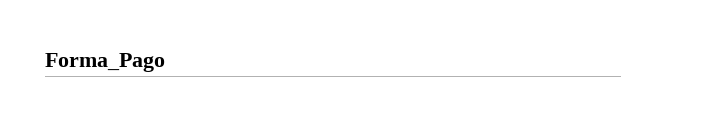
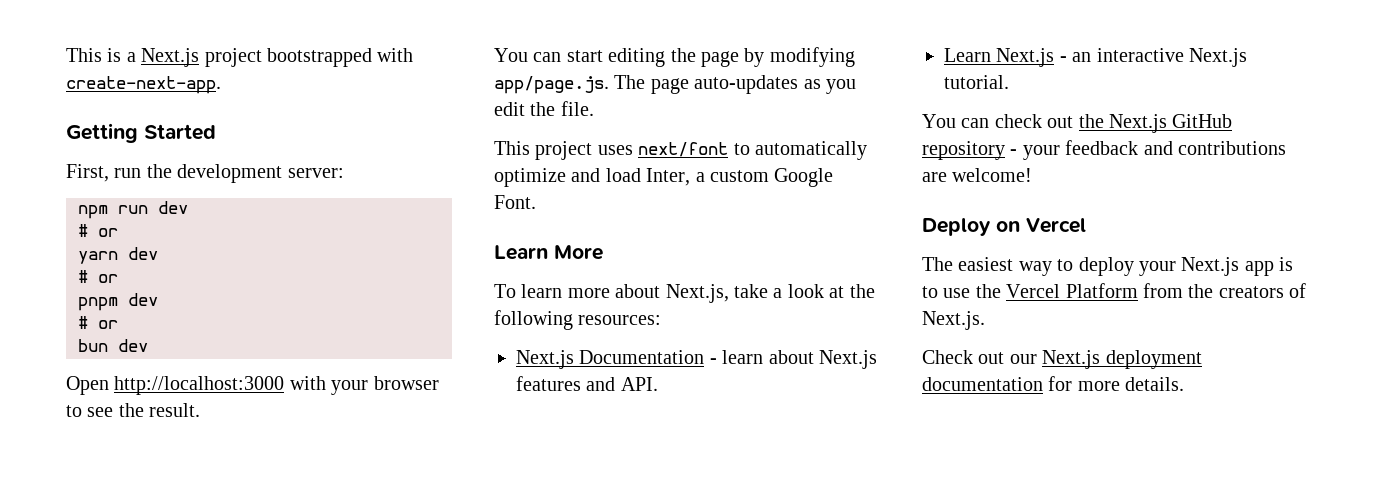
[45,53,165,72] Forma_Pago -> [66,48,414,67] [66,76,221,94] [66,123,216,143] [66,164,344,183] [78,201,188,219] [78,224,118,237] [78,247,158,264] [78,270,118,283] [78,293,158,311] [78,316,118,329] [78,339,148,352] [66,376,439,395] [66,403,201,417] [494,47,855,67] [494,75,856,94] [494,101,594,116] [494,141,867,160] [494,168,834,187] [494,195,536,209] [494,245,603,260] [494,284,875,303] [494,310,662,330] [516,350,877,369] [516,376,658,391] [944,48,1247,67] [944,75,1009,89] [922,114,1233,133] [922,140,1286,160] [922,168,1033,182] [922,218,1086,236] [922,257,1294,276] [922,283,1307,298] [922,311,985,330] [922,350,1202,369] [922,376,1185,391] This is a Next.js project bootstrapped with create-next-app. // Getting Started // First, run the development server: // npm run dev // # or // yarn dev // # or // pnpm dev // # or // bun dev // Open http://localhost:3000 with your browser to see the result. // You can start editing the page by modifying app/page.js. The page auto-updates as you edit the file. // This project uses next/font to automatically optimize and load Inter, a custom Google Font. // Learn More // To learn more about Next.js, take a look at the following resources: // Next.js Documentation - learn about Next.js features and API. // Learn Next.js - an interactive Next.js tutorial. // You can check out the Next.js GitHub repository - your feedback and contributions are welcome! // Deploy on Vercel // The easiest way to deploy your Next.js app is to use the Vercel Platform from the creators of Next.js. // Check out our Next.js deployment documentation for more details.

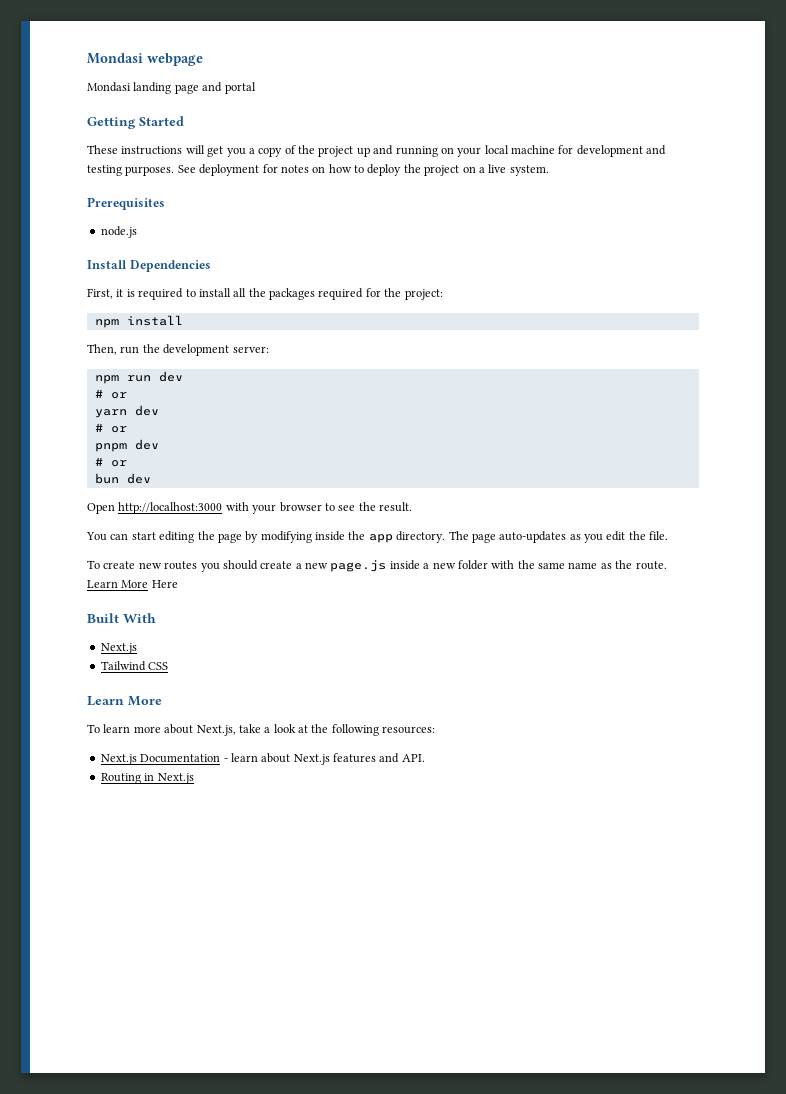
[66,48,414,67] [66,76,221,94] [66,123,216,143] [66,164,109,182] This is a Next.js project bootstrapped with create-next-app. // Getting Started // First, -> [87,53,203,66] [87,82,256,94] [87,116,184,129] [87,145,667,157] [87,164,549,176] [87,197,165,210] [100,226,137,238] [87,260,211,272] [87,288,443,300] [94,315,183,328] [87,344,117,355] Mondasi webpage // Mondasi landing page and portal // Getting Started // These instructions will get you a copy of the project up and running on your local machine for development and testing purposes. See deployment for notes on how to deploy the project on a live system. // Prerequisites // node.js // Install Dependencies // First, it is required to install all the packages required for the project: // npm install // Then,
[494,76,609,94] app/page.js. -> [315,531,446,543] inside the app directory.
[494,141,867,160] [494,168,834,187] [494,195,536,209] This project uses next/font to automatically optimize and load Inter, a custom Google Font. -> [87,560,667,572] [87,580,178,588] [87,613,156,623] [100,643,137,654] [100,661,169,671] To create new routes you should create a new page.js inside a new folder with the same name as the route. Learn More Here // Built With // Next.js // Tailwind CSS
[944,48,1247,67] [944,75,1009,89] [922,114,1233,133] [922,140,1286,160] [922,168,1033,182] [922,218,1086,236] [922,257,1294,276] [922,283,1307,298] [922,311,985,330] [922,350,1202,369] [922,376,1185,391] Learn Next.js - an interactive Next.js tutorial. // You can check out the Next.js GitHub repository - your feedback and contributions are welcome! // Deploy on Vercel // The easiest way to deploy your Next.js app is to use the Vercel Platform from the creators of Next.js. // Check out our Next.js deployment documentation for more details. -> [100,773,194,784] Routing in Next.js

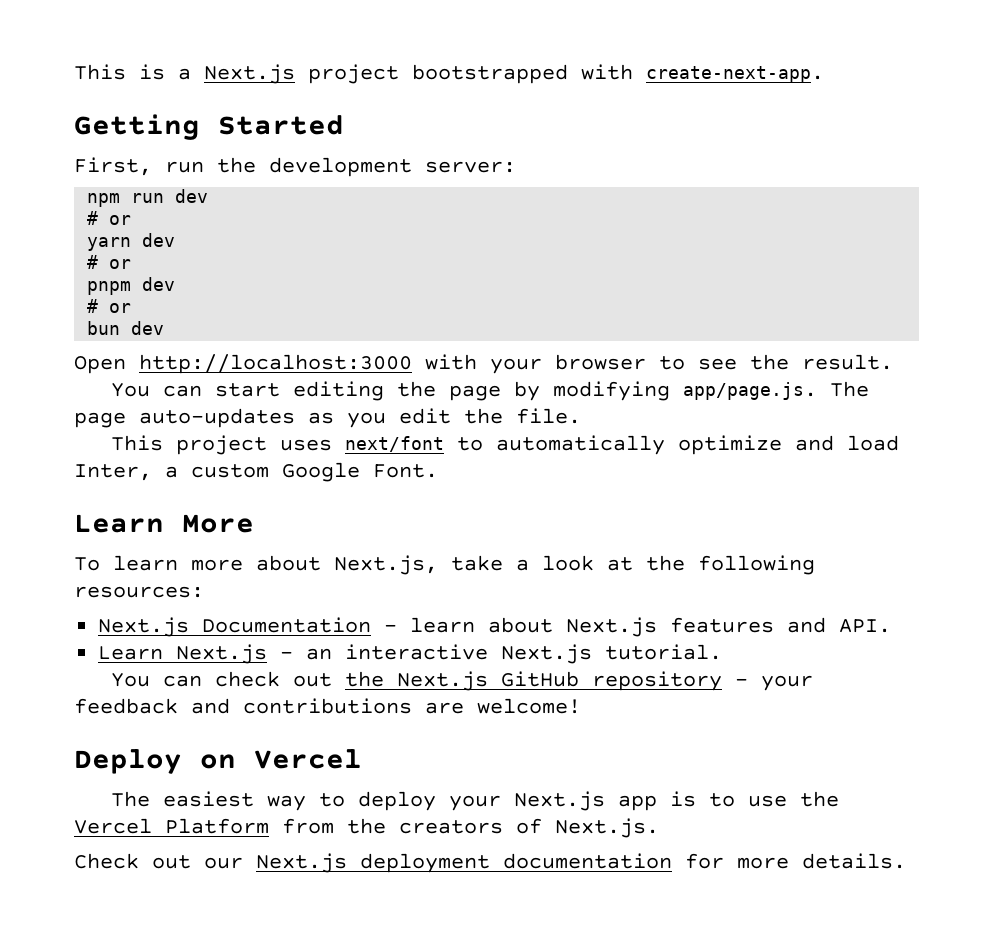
[87,53,203,66] [87,82,256,94] [87,116,184,129] [87,145,667,157] [87,164,549,176] [87,197,165,210] [100,226,137,238] [87,260,211,272] [87,288,443,300] [94,315,183,328] [87,344,117,355] Mondasi webpage // Mondasi landing page and portal // Getting Started // These instructions will get you a copy of the project up and running on your local machine for development and testing purposes. See deployment for notes on how to deploy the project on a live system. // Prerequisites // node.js // Install Dependencies // First, it is required to install all the packages required for the project: // npm install // Then, -> [74,64,824,84] [74,114,344,140] [74,157,152,176] This is a Next.js project bootstrapped with create-next-app. // Getting Started // First,
[315,531,446,543] inside the app directory. -> [682,382,817,400] app/page.js.
[87,560,667,572] [87,580,178,588] [87,613,156,623] [100,643,137,654] [100,661,169,671] To create new routes you should create a new page.js inside a new folder with the same name as the route. Learn More Here // Built With // Next.js // Tailwind CSS -> [110,435,899,455] [74,462,438,482] This project uses next/font to automatically optimize and load Inter, a custom Google Font.
[100,773,194,784] Routing in Next.js -> [98,644,723,664] [110,671,813,691] [74,698,581,714] [74,749,362,774] [110,791,839,811] [74,818,659,838] [74,853,906,873] Learn Next.js - an interactive Next.js tutorial. // You can check out the Next.js GitHub repository - your feedback and contributions are welcome! // Deploy on Vercel // The easiest way to deploy your Next.js app is to use the Vercel Platform from the creators of Next.js. // Check out our Next.js deployment documentation for more details.

